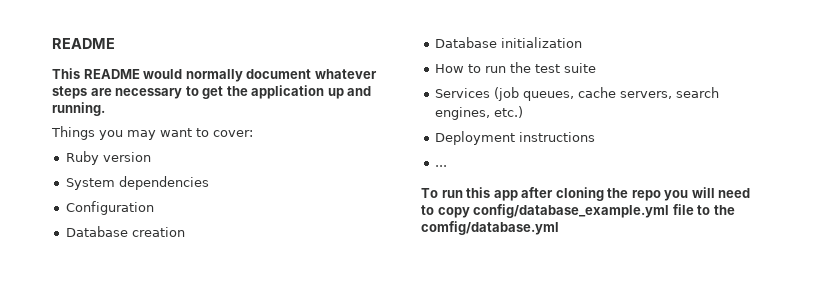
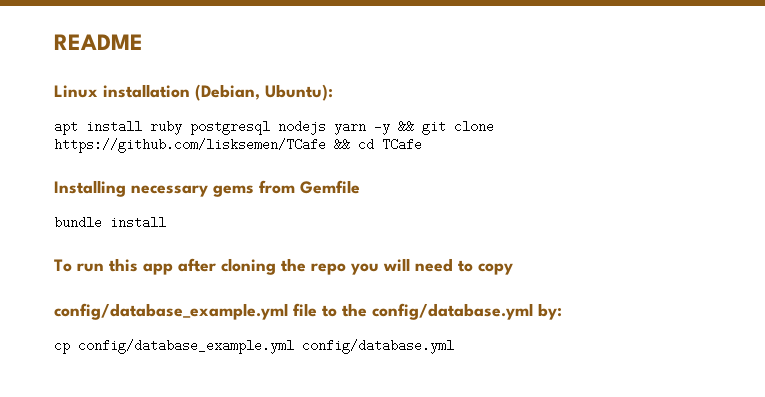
[52,68,377,82] [52,85,372,99] [52,102,105,116] [51,126,253,140] [65,151,151,165] [65,176,209,190] [65,201,154,215] [65,226,185,237] [434,37,582,48] [434,62,596,73] [434,87,719,101] [434,106,523,120] [434,131,595,145] [434,165,447,167] This README would normally document whatever steps are necessary to get the application up and running. // Things you may want to cover: // Ruby version // System dependencies // Configuration // Database creation // Database initialization // How to run the test suite // Services (job queues, cache servers, search engines, etc.) // Deployment instructions // ... -> [54,84,333,101] [54,120,494,135] [54,138,422,153] [54,180,360,197] [54,216,166,229] Linux installation (Debian, Ubuntu): // apt install ruby postgresql nodejs yarn -y && git clone https://github.com/lisksemen/TCafe && cd TCafe // Installing necessary gems from Gemfile // bundle install
(470, 212) none -> (513, 269) //
[421,221,559,235] comfig/database.yml -> [372,303,562,320] [54,339,454,354] config/database.yml by: // cp config/database_example.yml config/database.yml

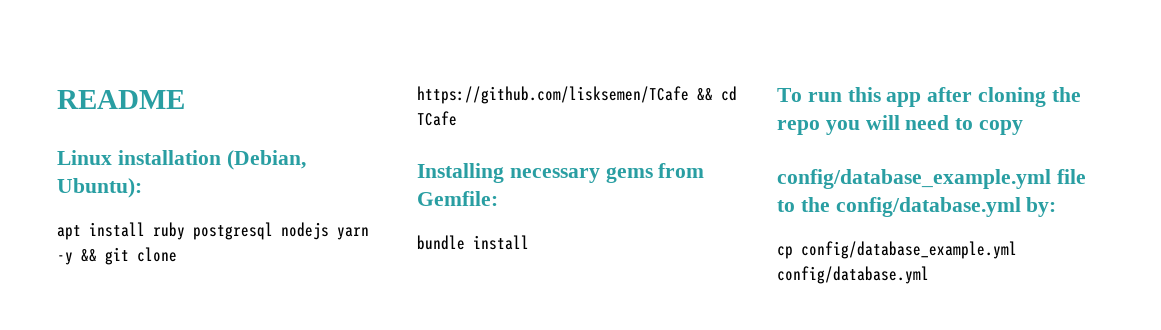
[300,180,360,194] Gemfile -> [417,191,498,206] Gemfile:

